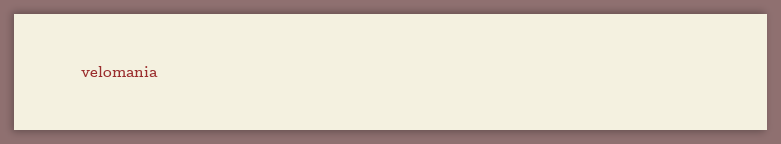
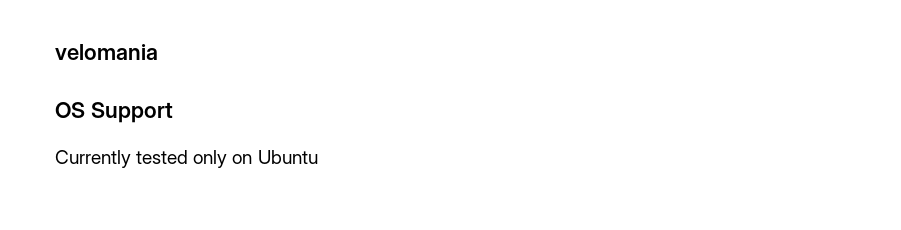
(158, 71) none -> [55,102,173,123] [55,150,318,168] // OS Support // Currently tested only on Ubuntu

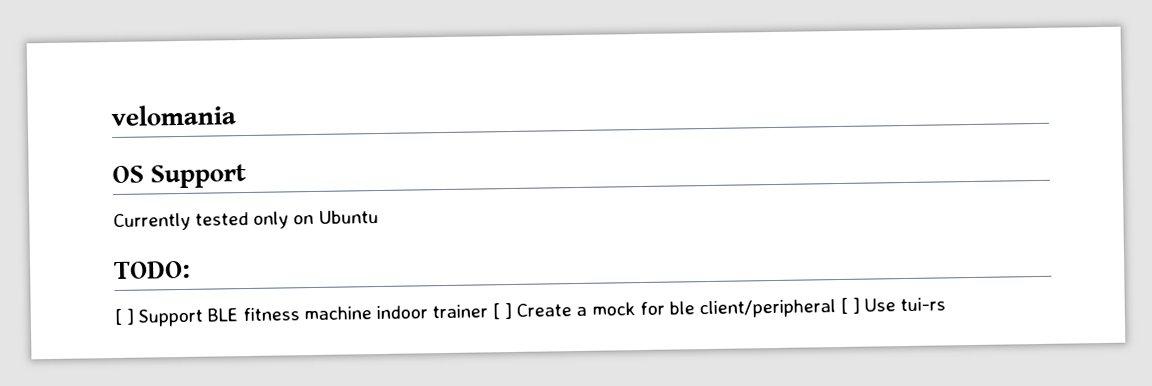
(318, 157) none -> [113,260,191,280] [114,297,947,327] // TODO: // [ ] Support BLE fitness machine indoor trainer [ ] Create a mock for ble client/peripheral [ ] Use tui-rs

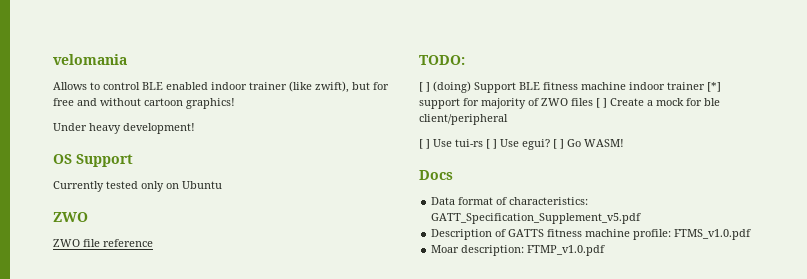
(236, 115) none -> [53,81,389,93] [53,98,235,109] [53,123,195,134] // Allows to control BLE enabled indoor trainer (like zwift), but for free and without cartoon graphics! // Under heavy development!
(379, 217) none -> [53,212,88,222] [53,239,153,247] // ZWO // ZWO file reference
(135, 316) none -> [433,81,471,93] (doing)
(488, 311) none -> [707,82,721,92] [419,98,593,109] [*] support for majority of ZWO files
(836, 309) none -> (508, 119) //
(947, 304) none -> [486,139,624,150] [419,170,453,180] [431,197,589,205] [431,213,642,224] [431,229,752,240] [431,245,606,256] [ ] Use egui? [ ] Go WASM! // Docs // Data format of characteristics: GATT_Specification_Supplement_v5.pdf // Description of GATTS fitness machine profile: FTMS_v1.0.pdf // Moar description: FTMP_v1.0.pdf

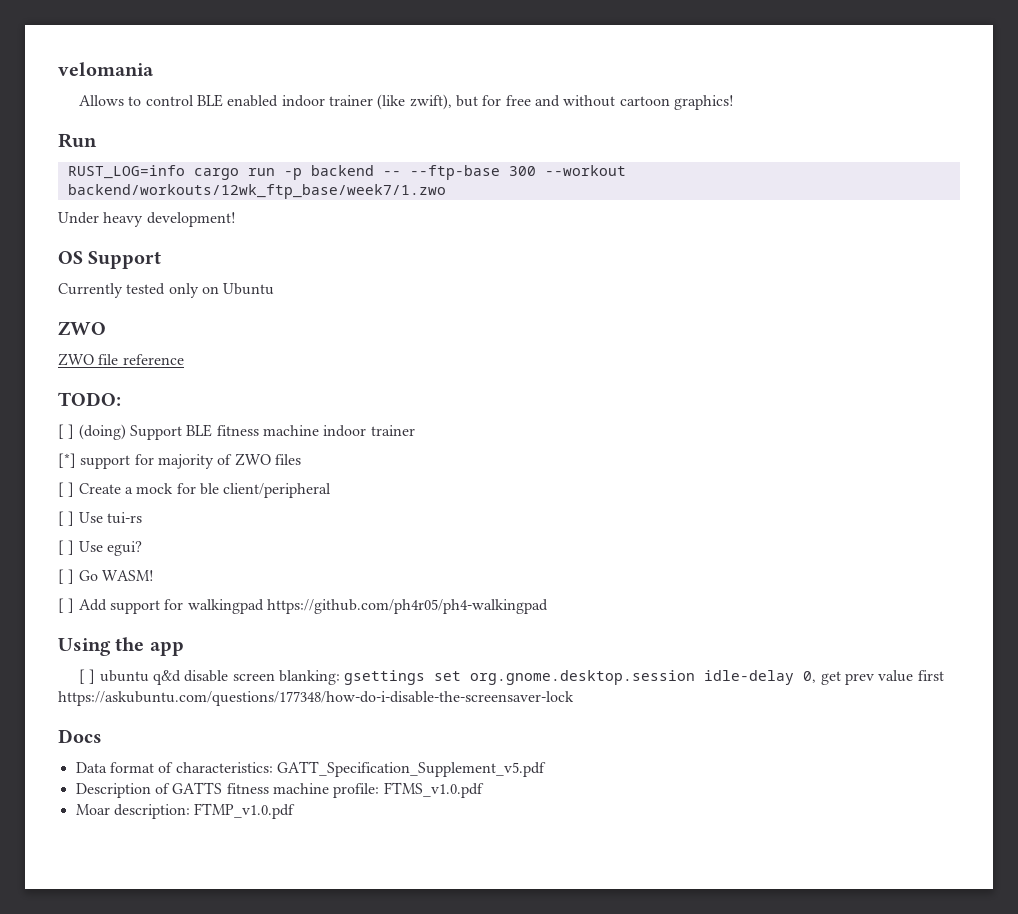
(235, 103) none -> [58,133,97,148] [67,165,626,180] [67,184,446,199] // Run // RUST_LOG=info cargo run -p backend -- --ftp-base 300 --workout backend/workouts/12wk_ftp_base/week7/1.zwo
(705, 86) none -> (415, 430) //
(593, 102) none -> (301, 459) //
(483, 143) none -> (142, 518) //
(550, 144) none -> (142, 548) //
(624, 143) none -> [58,598,548,614] [58,637,184,656] [79,669,944,685] [58,691,574,706] // [ ] Add support for walkingpad https://github.com/ph4r05/ph4-walkingpad // Using the app // [ ] ubuntu q&d disable screen blanking: gsettings set org.gnome.desktop.session idle-delay 0, get prev value first https://askubuntu.com/questions/177348/how-do-i-disable-the-screensaver-lock

